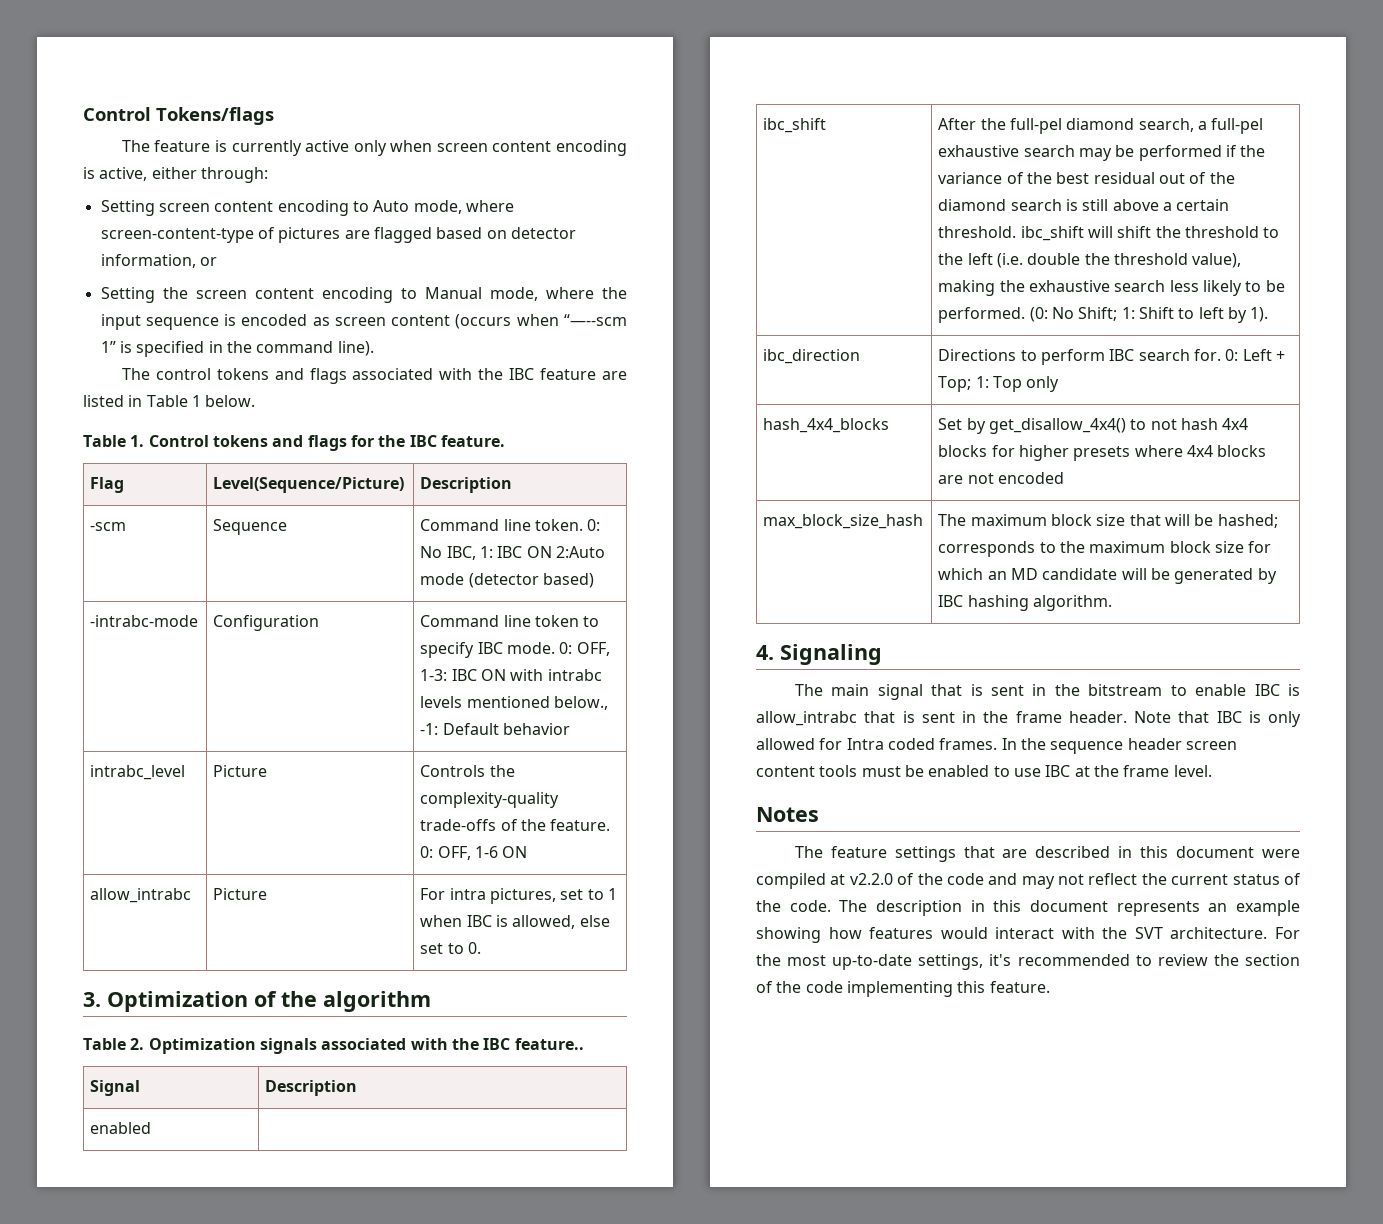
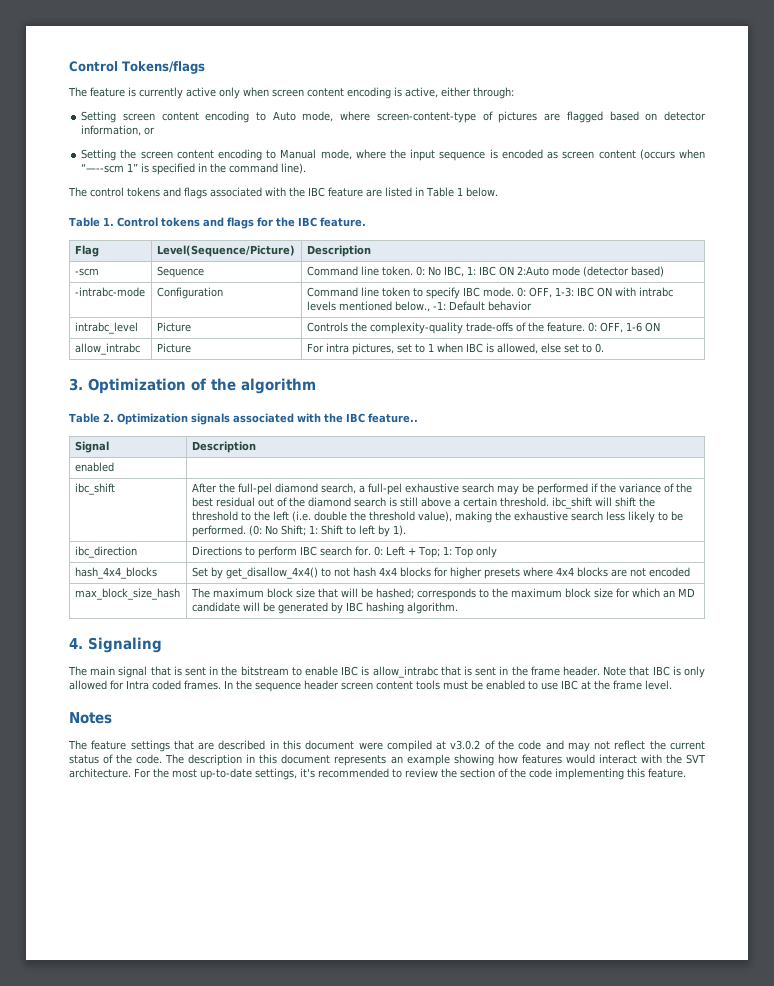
[849,873,893,885] v2.2.0 -> [450,740,481,750] v3.0.2

